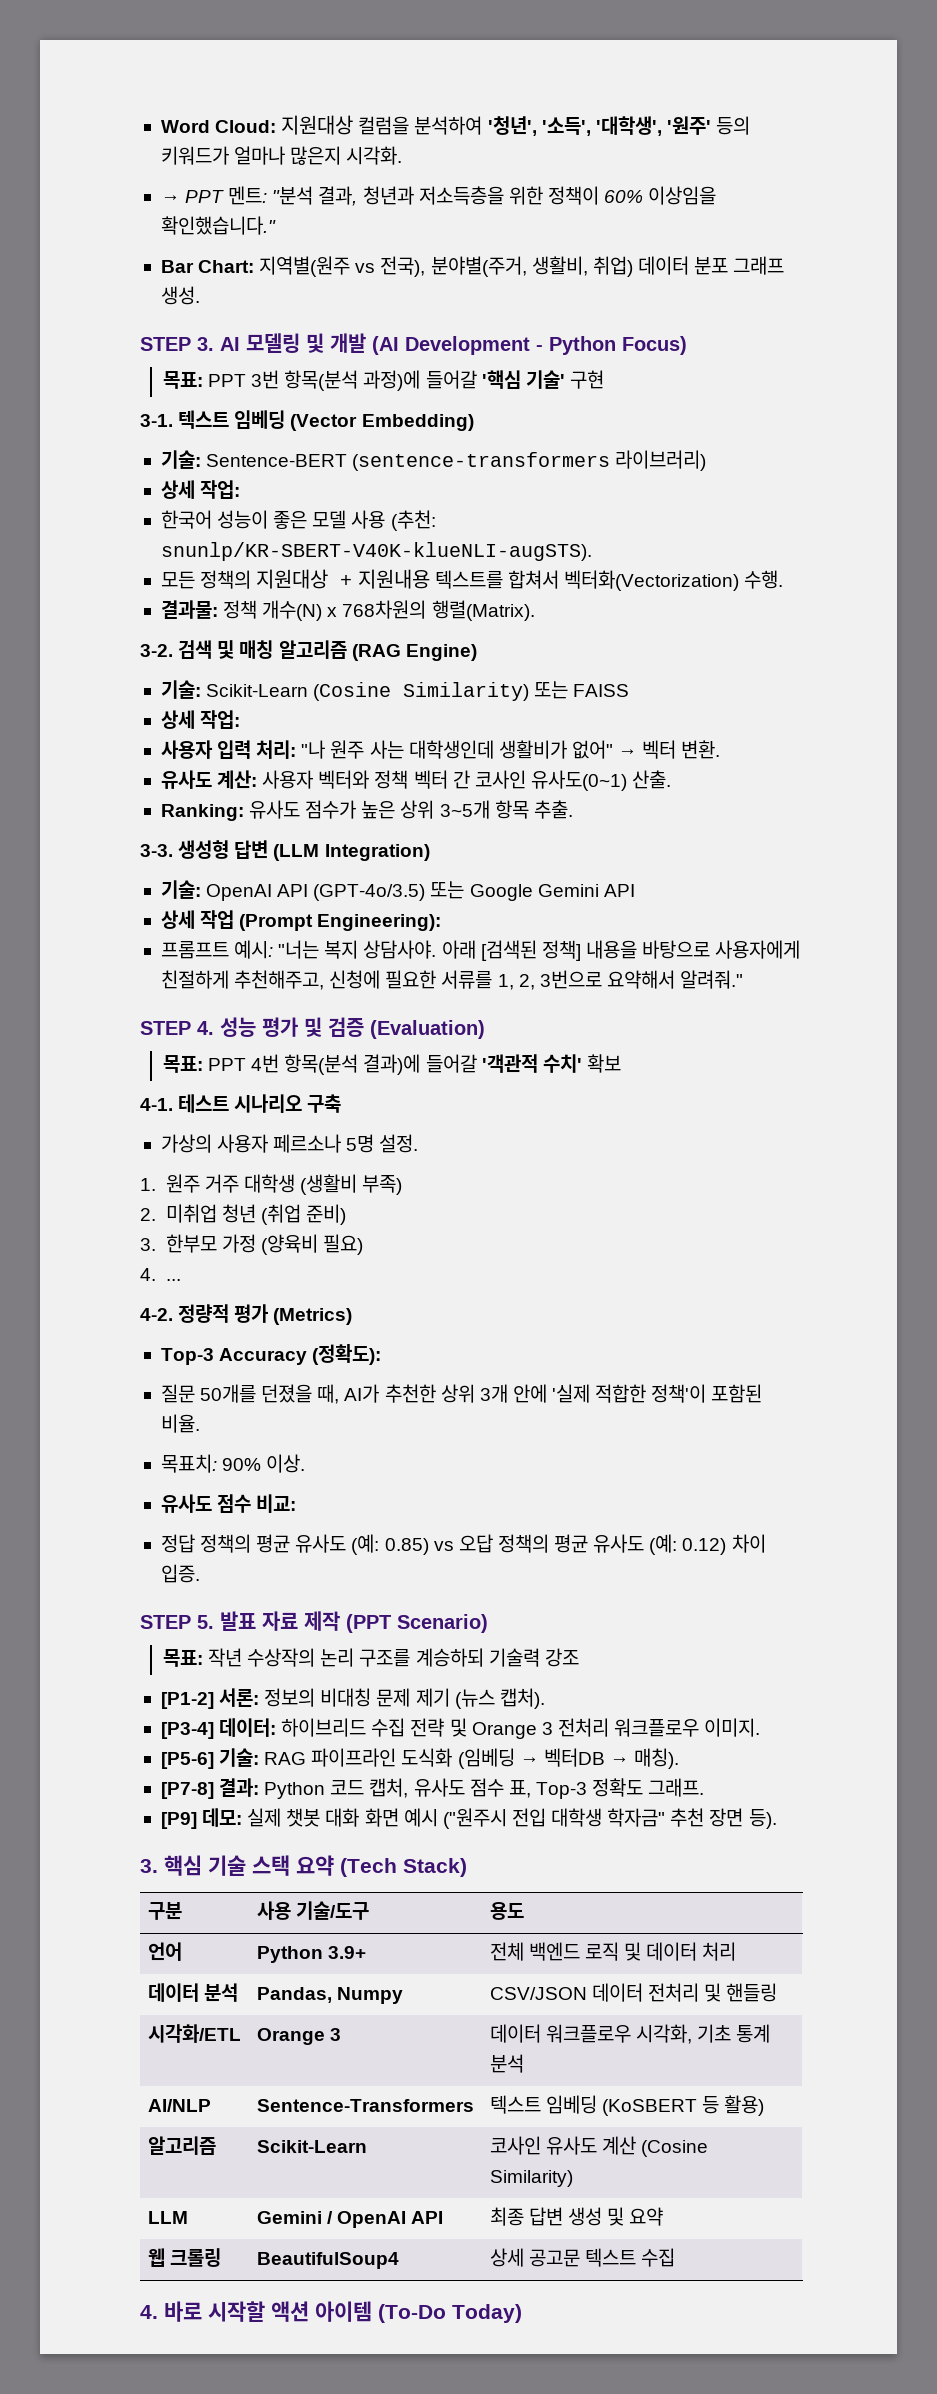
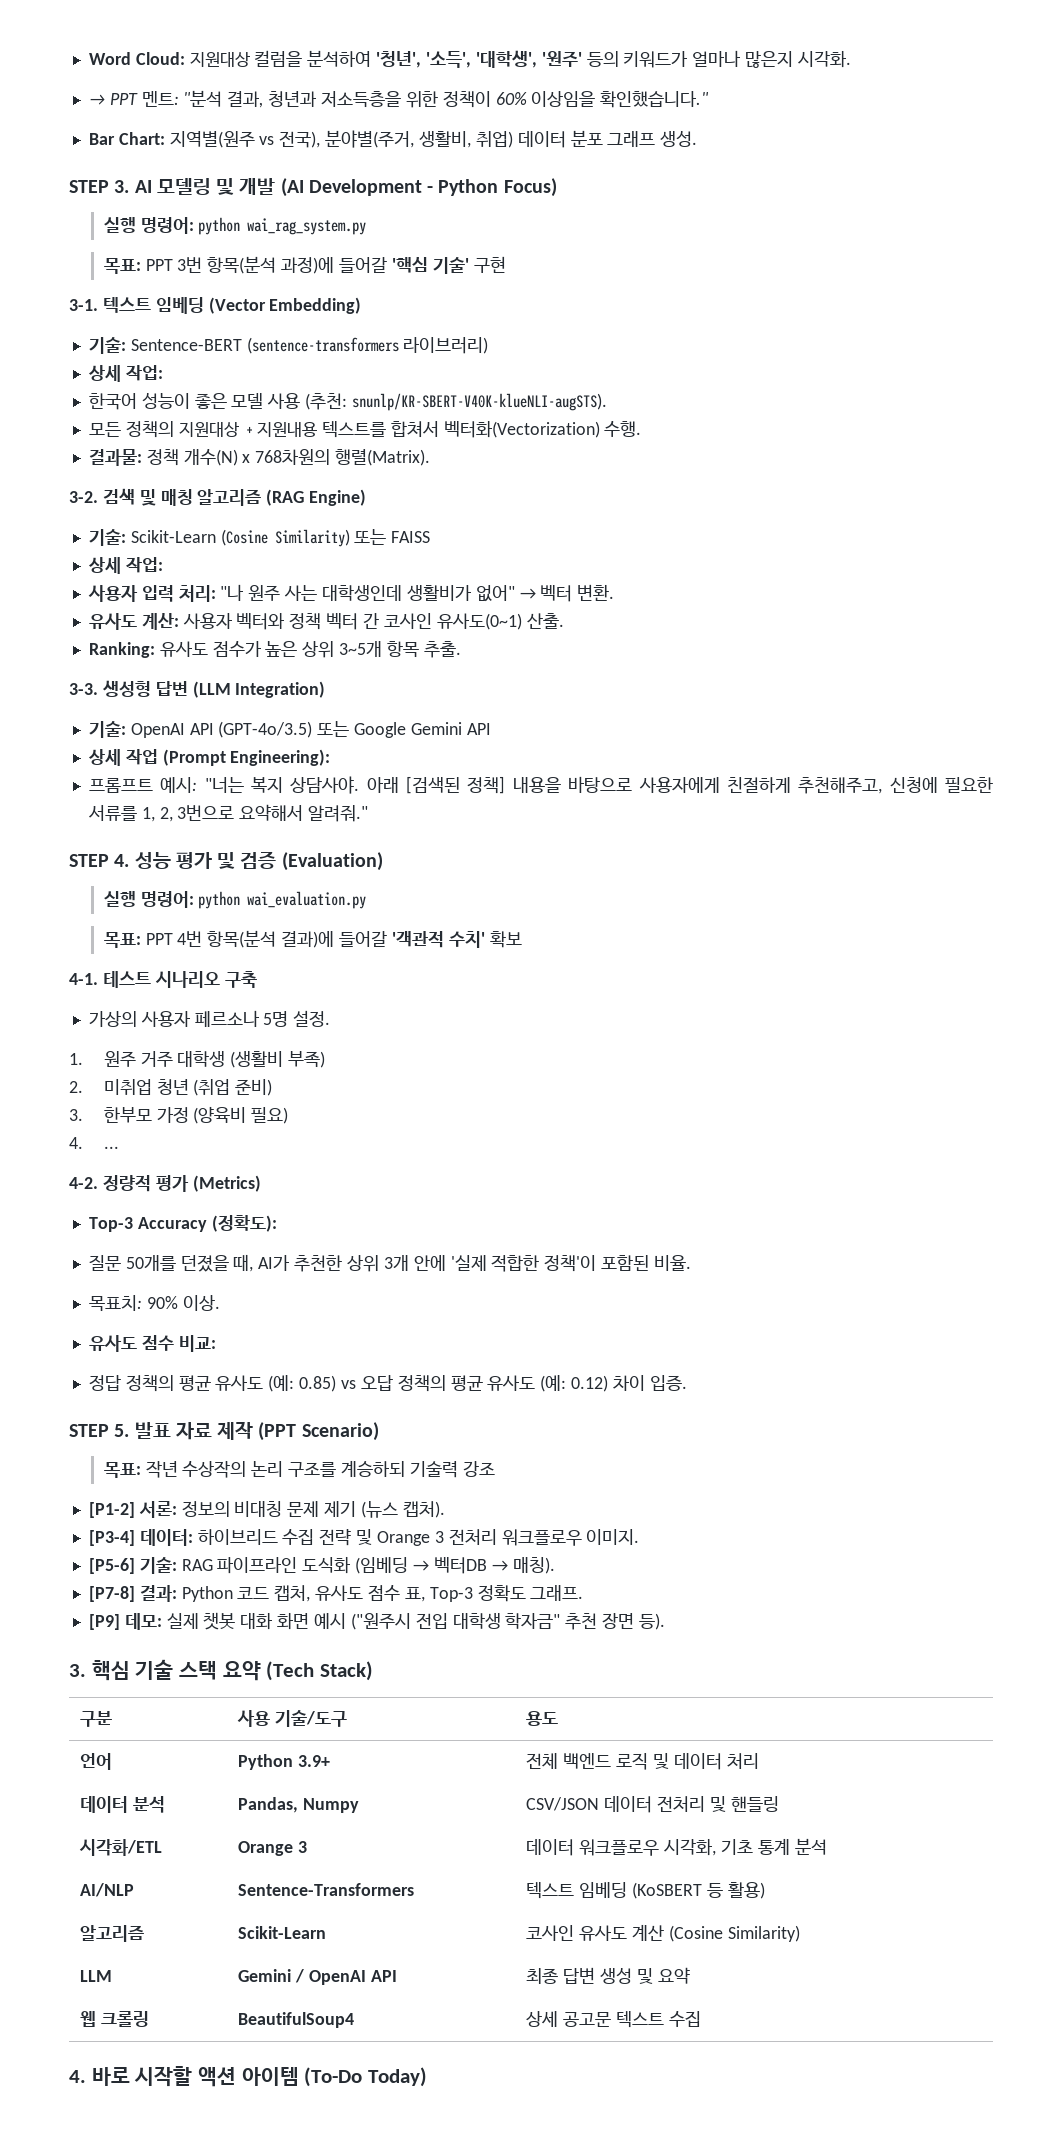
(687, 345) none -> [103,217,367,235] // 실행 명령어: python wai_rag_system.py
(485, 1029) none -> [103,891,367,909] // 실행 명령어: python wai_evaluation.py

